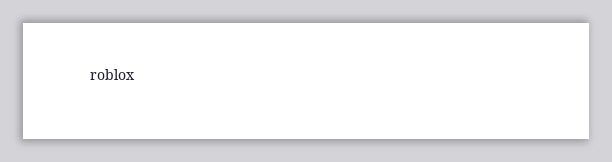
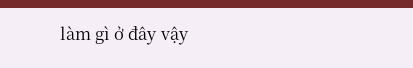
[90,69,135,80] roblox -> [60,26,189,45] làm gì ở đây vậy

